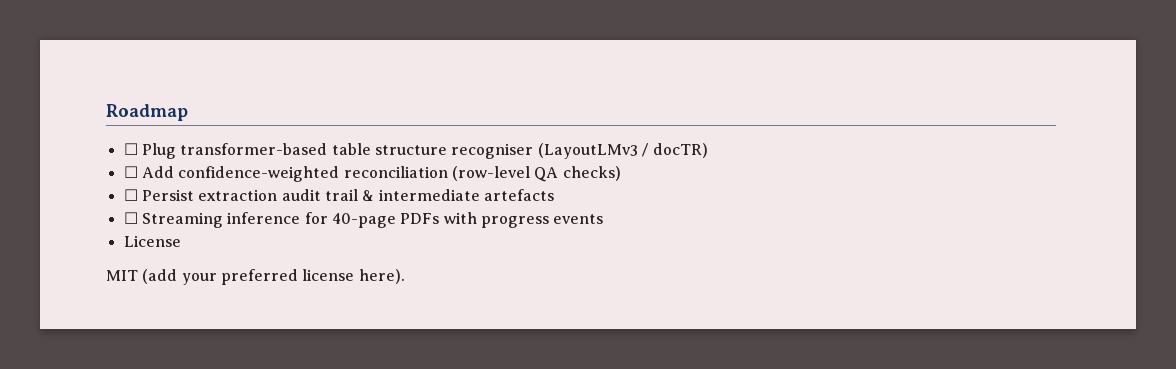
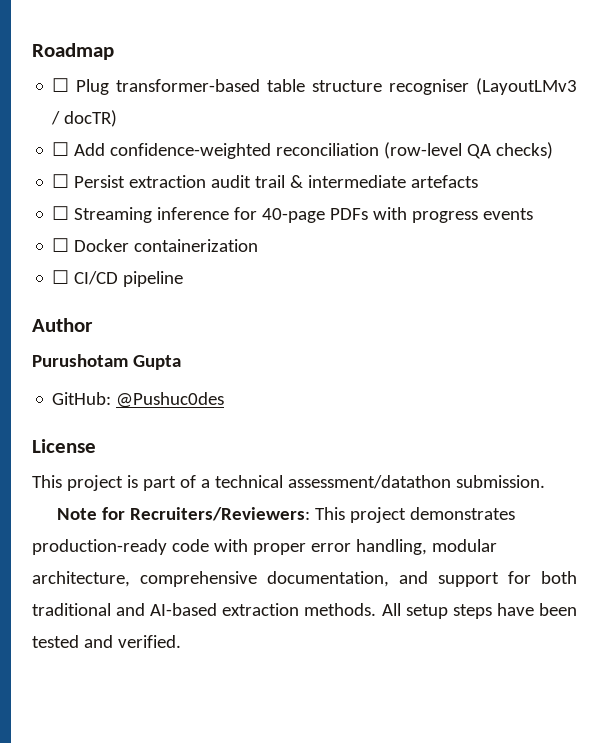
[123,235,181,247] [106,269,405,285] License // MIT (add your preferred license here). -> [52,238,259,252] [52,270,184,287] [32,318,93,332] [32,354,181,370] [52,392,225,408] [32,439,96,453] [32,475,545,491] [56,507,515,523] [32,539,497,555] [32,571,577,587] [32,603,577,619] [32,635,181,648] ☐ Docker containerization // ☐ CI/CD pipeline // Author // Purushotam Gupta // GitHub: @Pushuc0des // License // This project is part of a technical assessment/datathon submission. // Note for Recruiters/Reviewers: This project demonstrates production-ready code with proper error handling, modular architecture, comprehensive documentation, and support for both traditional and AI-based extraction methods. All setup steps have been tested and verified.

